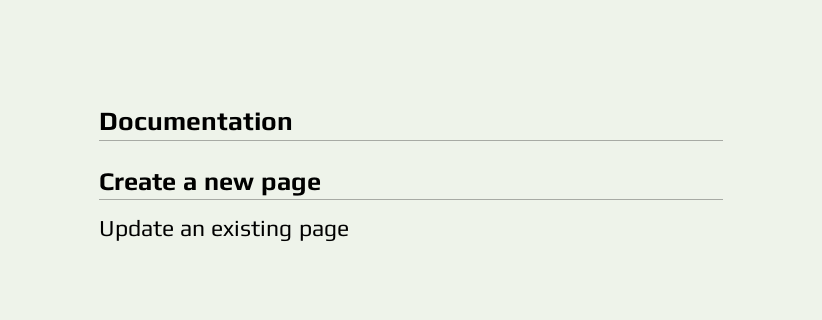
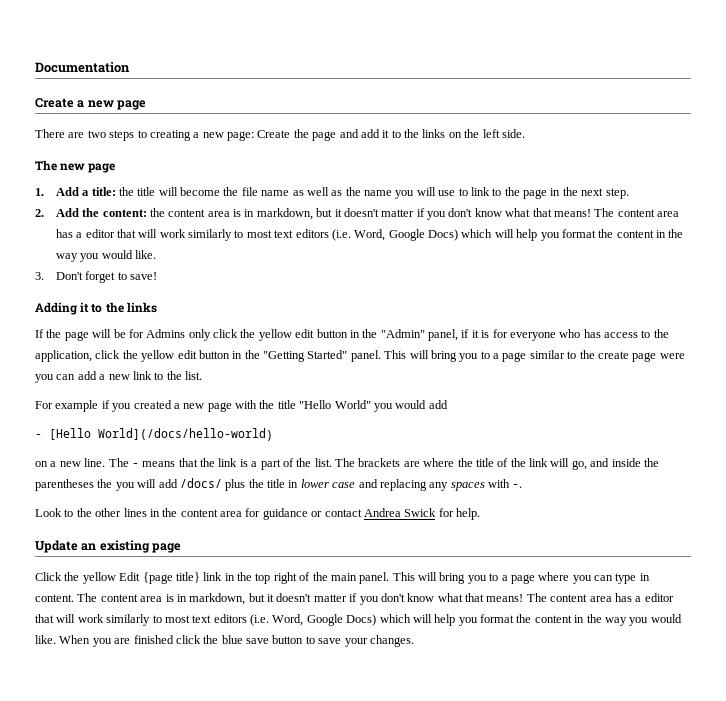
[99,219,349,242] Update an existing page -> [35,129,525,141] [35,160,116,173] [35,187,629,199] [35,208,680,220] [55,229,684,241] [55,250,156,262] [35,271,157,283] [35,302,157,315] [35,329,669,341] [35,350,685,362] [35,371,202,383] [35,400,448,412] [35,428,273,441] [35,458,659,470] [35,478,523,491] [35,508,480,520] [35,540,182,553] [35,572,650,584] [35,593,674,605] [35,614,682,626] [35,635,414,647] There are two steps to creating a new page: Create the page and add it to the links on the left side. // The new page // 1. Add a title: the title will become the file name as well as the name you will use to link to the page in the next step. // 2. Add the content: the content area is in markdown, but it doesn't matter if you don't know what that means! The content area has a editor that will work similarly to most text editors (i.e. Word, Google Docs) which will help you format the content in the way you would like. // 3. Don't forget to save! // Adding it to the links // If the page will be for Admins only click the yellow edit button in the "Admin" panel, if it is for everyone who has access to the application, click the yellow edit button in the "Getting Started" panel. This will bring you to a page similar to the create page were you can add a new link to the list. // For example if you created a new page with the title "Hello World" you would add // - [Hello World](/docs/hello-world) // on a new line. The - means that the link is a part of the list. The brackets are where the title of the link will go, and inside the parentheses the you will add /docs/ plus the title in lower case and replacing any spaces with -. // Look to the other lines in the content area for guidance or contact Andrea Swick for help. // Update an existing page // Click the yellow Edit {page title} link in the top right of the main panel. This will bring you to a page where you can type in content. The content area is in markdown, but it doesn't matter if you don't know what that means! The content area has a editor that will work similarly to most text editors (i.e. Word, Google Docs) which will help you format the content in the way you would like. When you are finished click the blue save button to save your changes.

